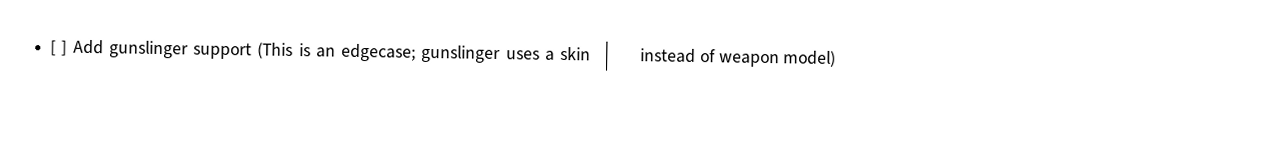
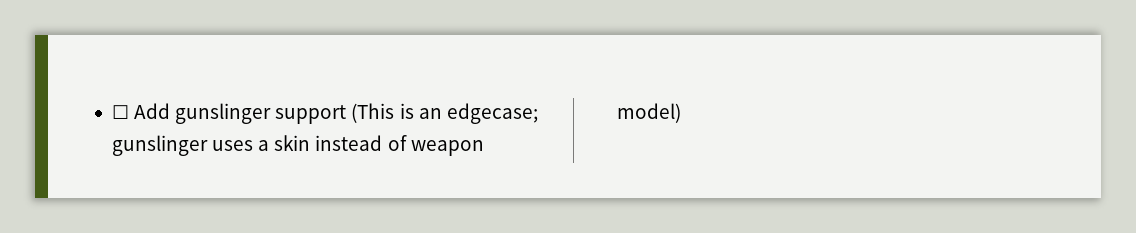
[50,40,68,56] [ ] -> [111,105,129,119] ☐

